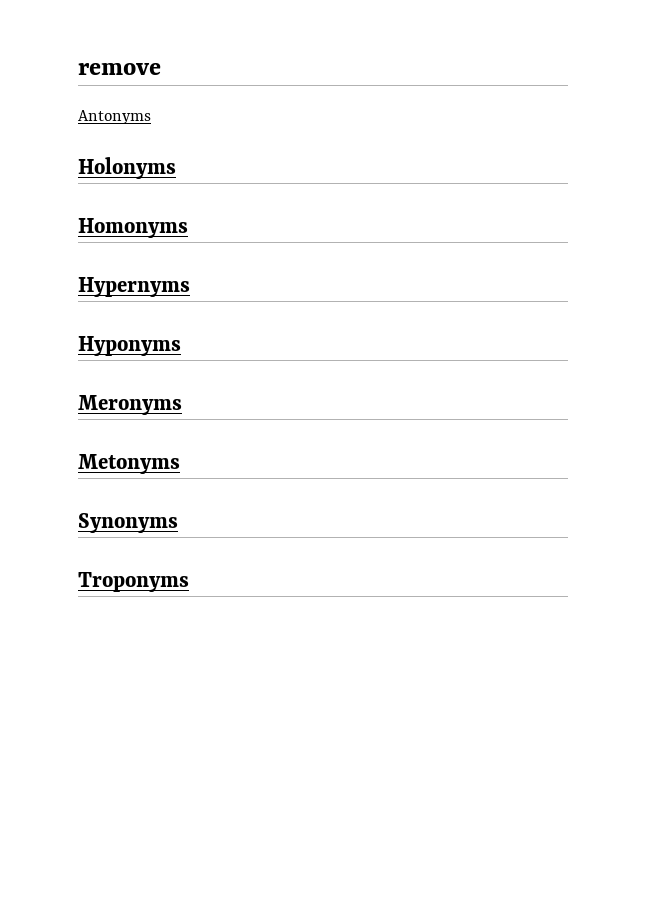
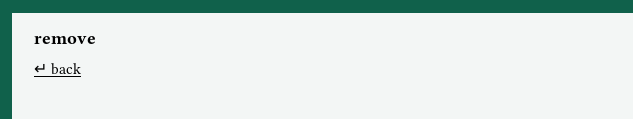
[78,110,151,124] [78,157,176,179] [78,218,188,238] [78,277,190,297] [78,336,181,356] [78,395,182,415] [78,454,180,474] [78,513,178,533] [78,572,189,592] Antonyms // Holonyms // Homonyms // Hypernyms // Hyponyms // Meronyms // Metonyms // Synonyms // Troponyms -> [34,63,82,75] ↵ back

